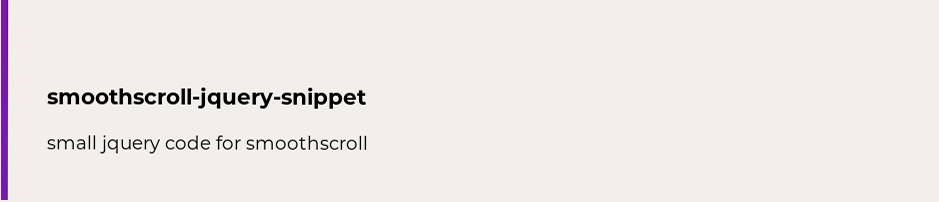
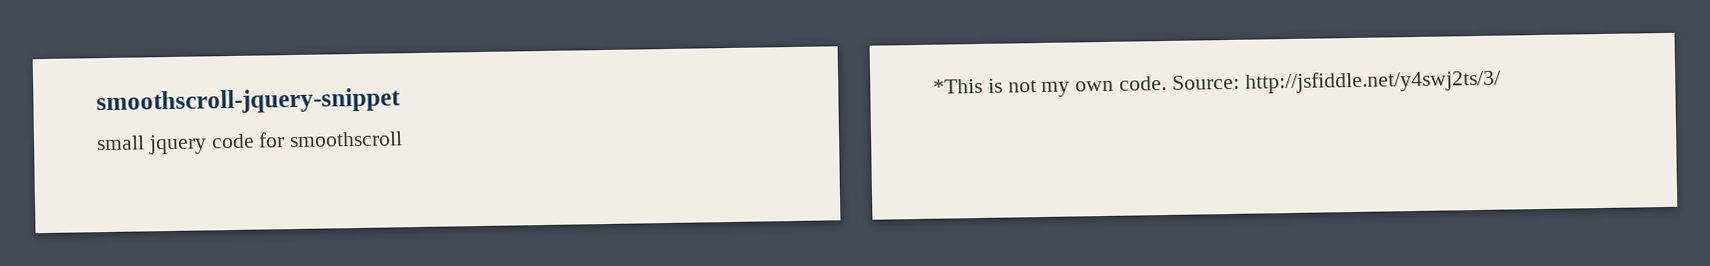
(368, 142) none -> [933,69,1501,98] // *This is not my own code. Source: http://jsfiddle.net/y4swj2ts/3/

